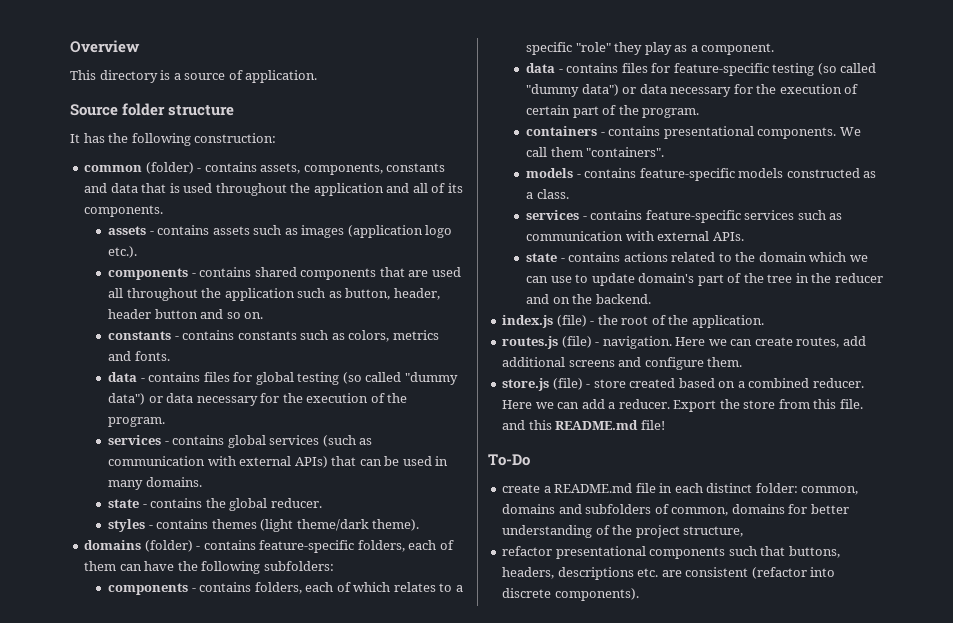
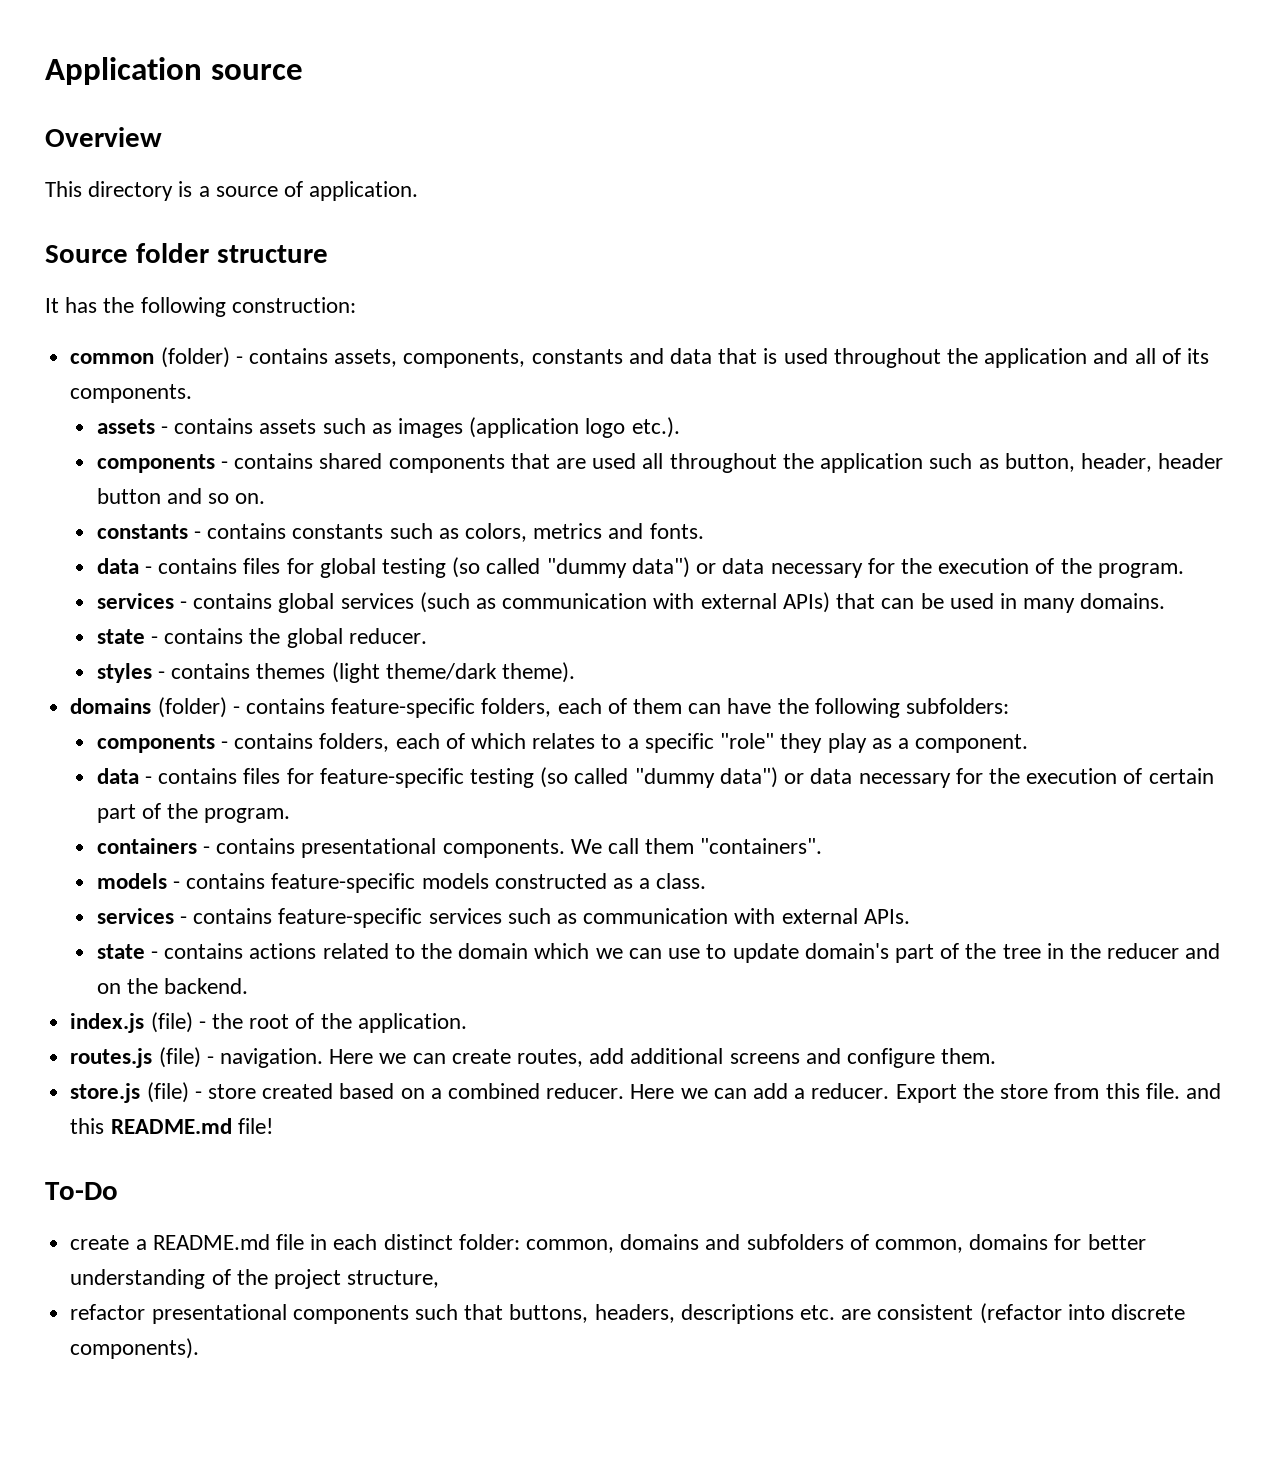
(70, 46) none -> [45,57,303,85] Application source //

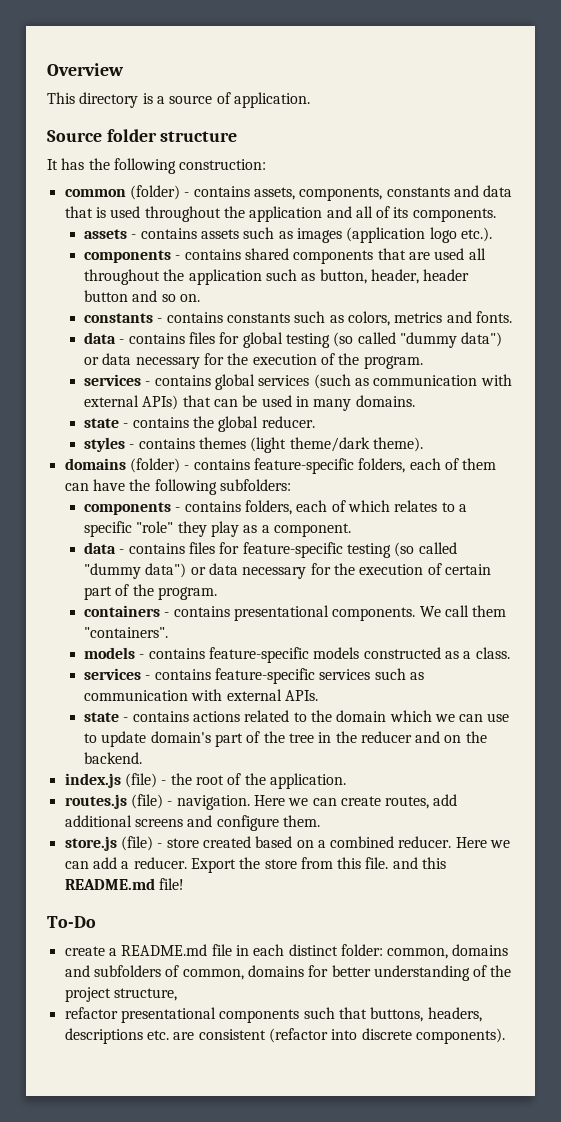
[45,57,303,85] Application source // -> (47, 69) none

